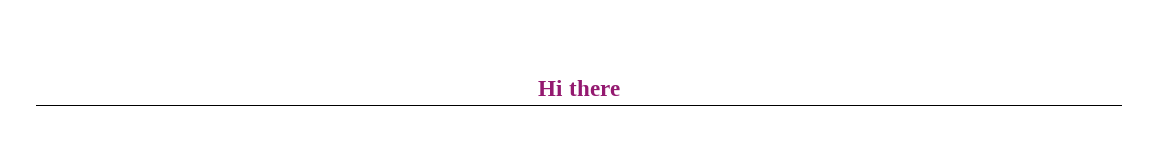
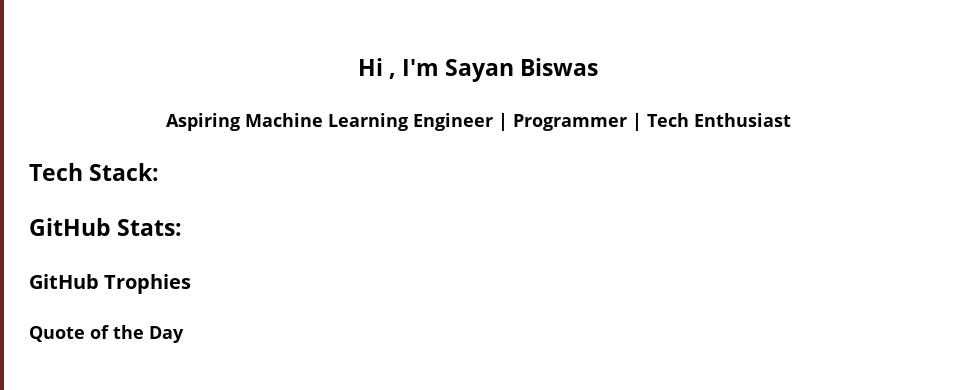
[568,80,620,96] there -> [388,58,599,82] [165,113,791,131] [29,163,160,181] [29,218,183,236] [29,274,192,294] [29,325,184,343] , I'm Sayan Biswas // Aspiring Machine Learning Engineer | Programmer | Tech Enthusiast // Tech Stack: // GitHub Stats: // GitHub Trophies // Quote of the Day

